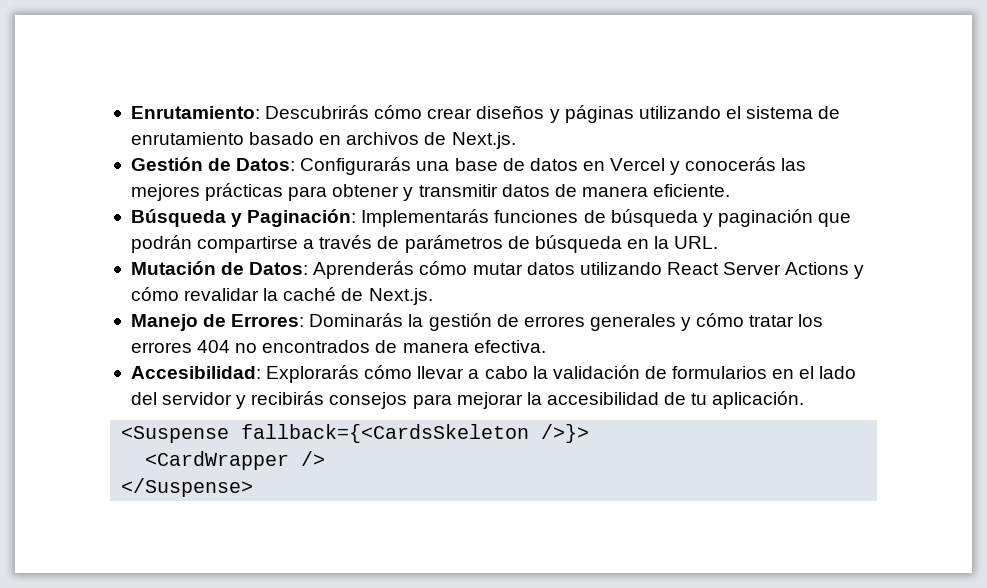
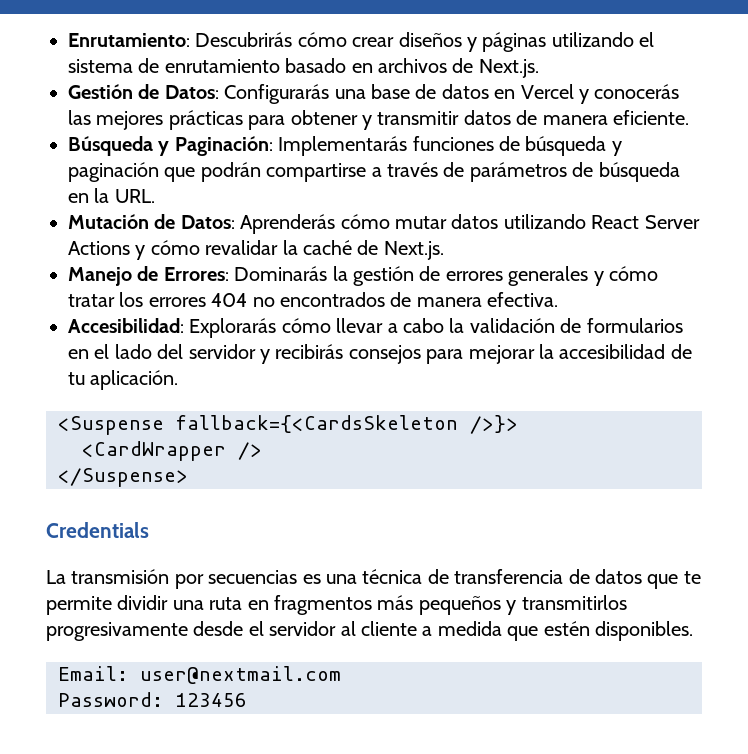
(254, 487) none -> [46,522,149,538] [46,569,701,589] [46,595,627,615] [46,621,693,641] [58,666,341,684] [58,692,247,707] // Credentials // La transmisión por secuencias es una técnica de transferencia de datos que te permite dividir una ruta en fragmentos más pequeños y transmitirlos progresivamente desde el servidor al cliente a medida que estén disponibles. // Email: user@nextmail.com // Password: 123456

